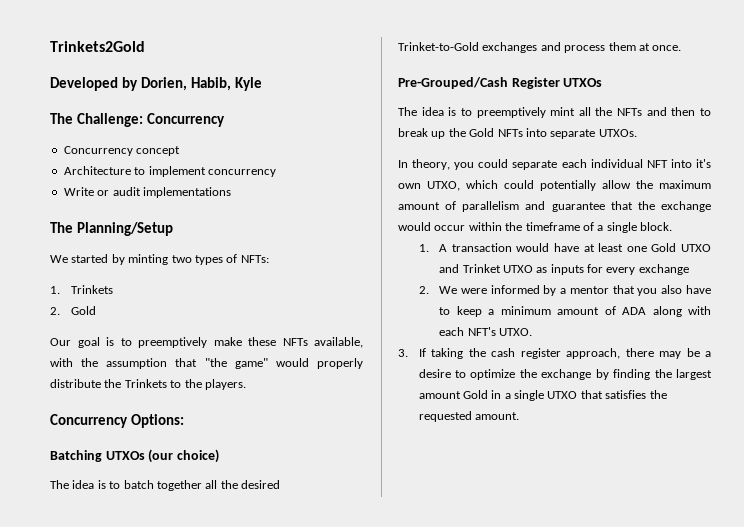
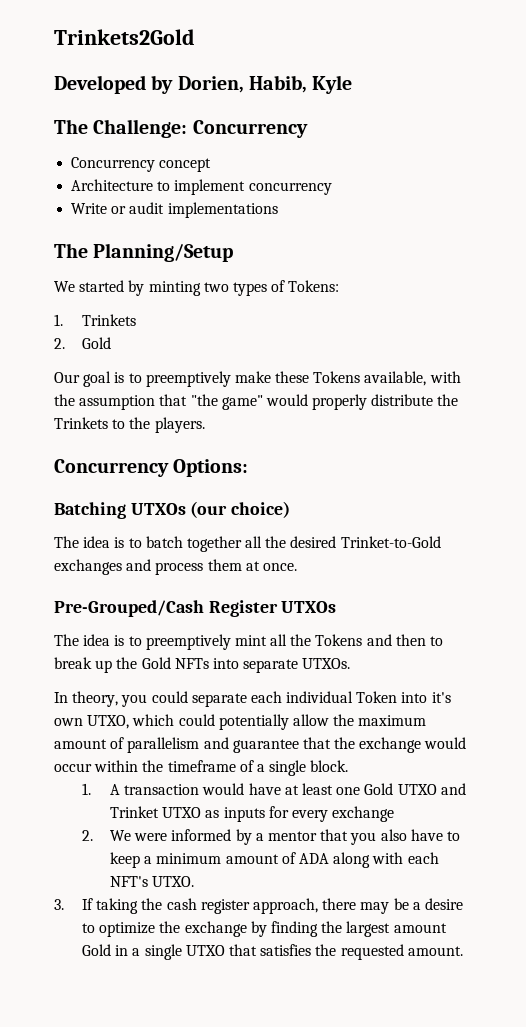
[240,255,269,263] NFTs: -> [288,280,340,292] Tokens:
[282,338,308,346] NFTs -> [313,371,361,383] Tokens
[617,108,643,116] NFTs -> [315,634,363,646] Tokens
[646,160,668,168] NFT -> [356,691,398,703] Token

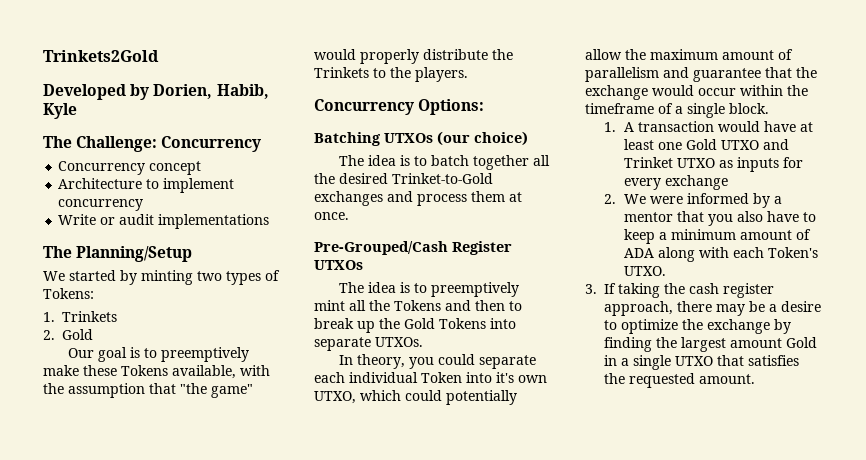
[174,658,209,669] NFTs -> [439,318,486,329] Tokens
[110,876,149,887] NFT's -> [767,247,818,258] Token's

